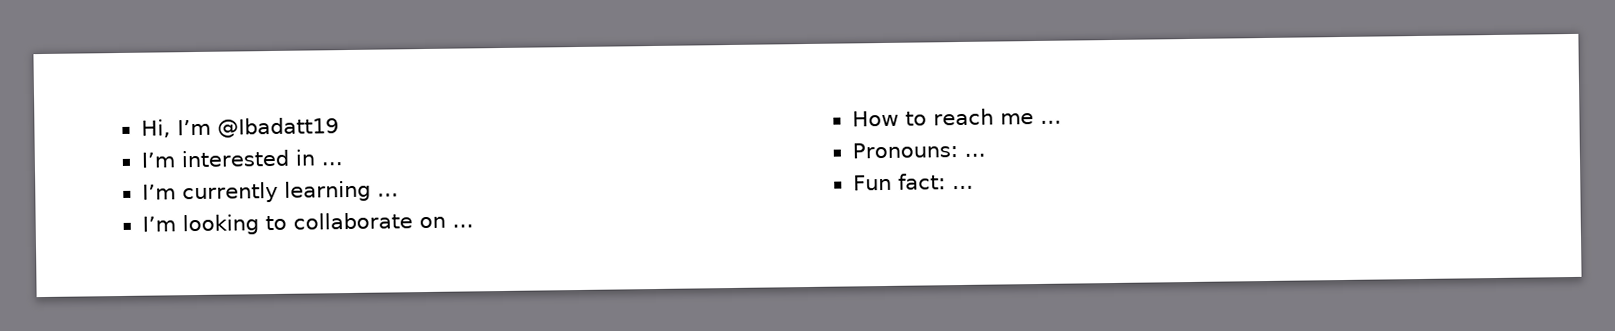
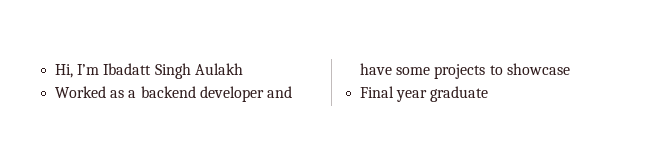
[216,117,339,138] [140,149,343,168] [141,180,399,204] [141,212,474,236] [851,108,1062,127] [851,142,986,159] [852,173,974,191] @Ibadatt19 // I’m interested in ... // I’m currently learning ... // I’m looking to collaborate on ... // How to reach me ... // Pronouns: ... // Fun fact: ... -> [103,63,243,79] [55,86,292,102] [360,63,570,79] [360,86,489,102] Ibadatt Singh Aulakh // Worked as a backend developer and have some projects to showcase // Final year graduate

